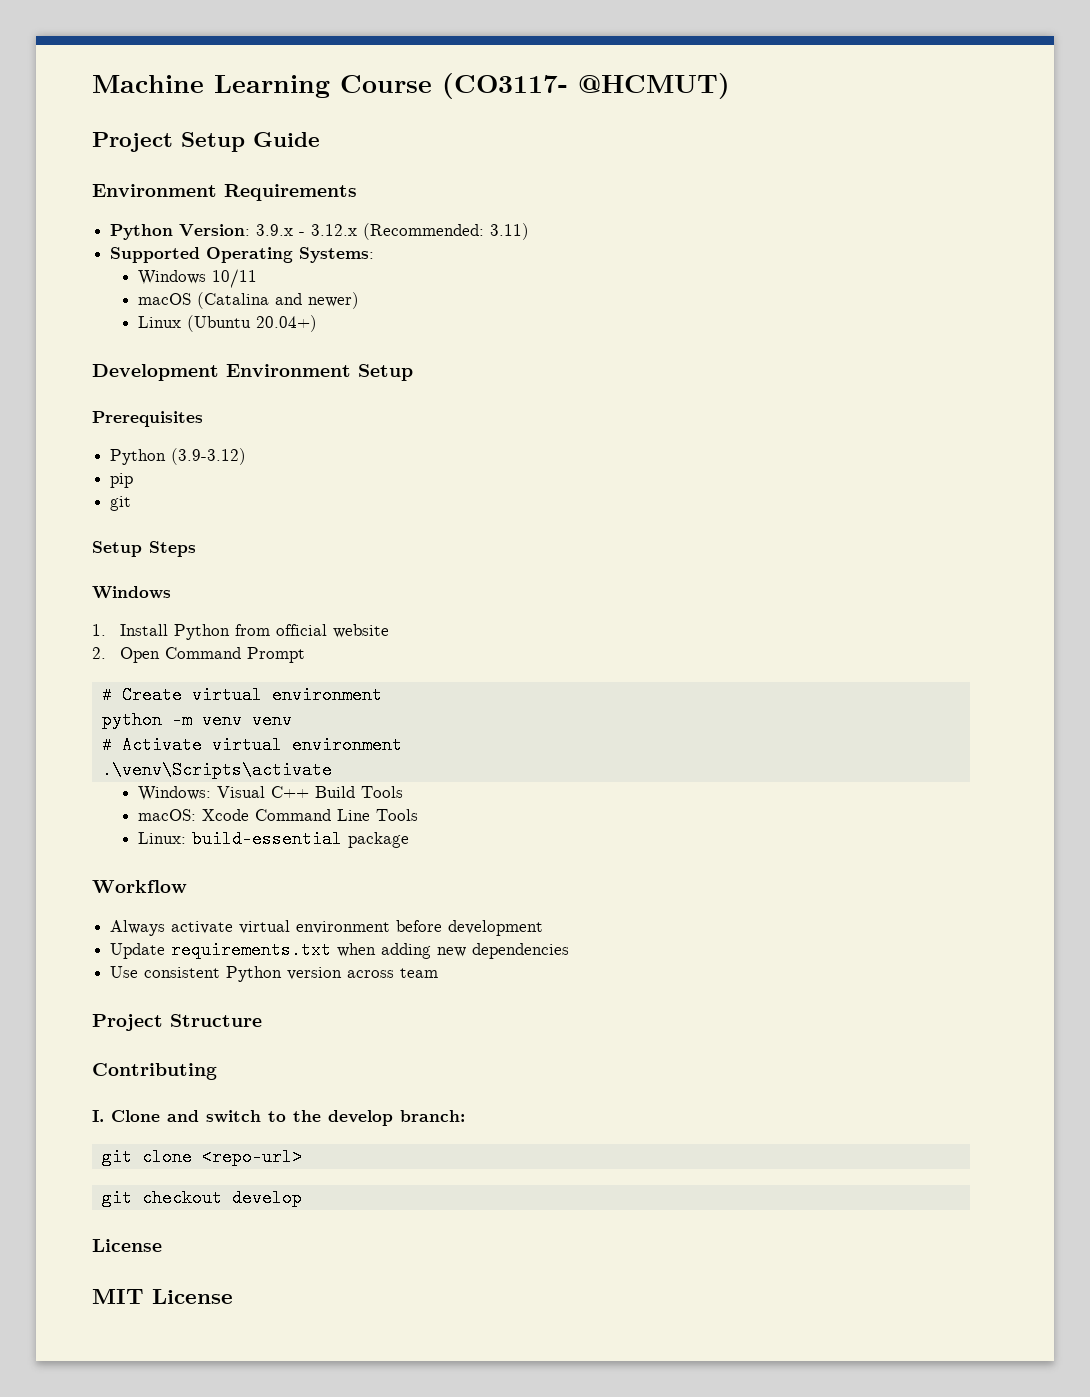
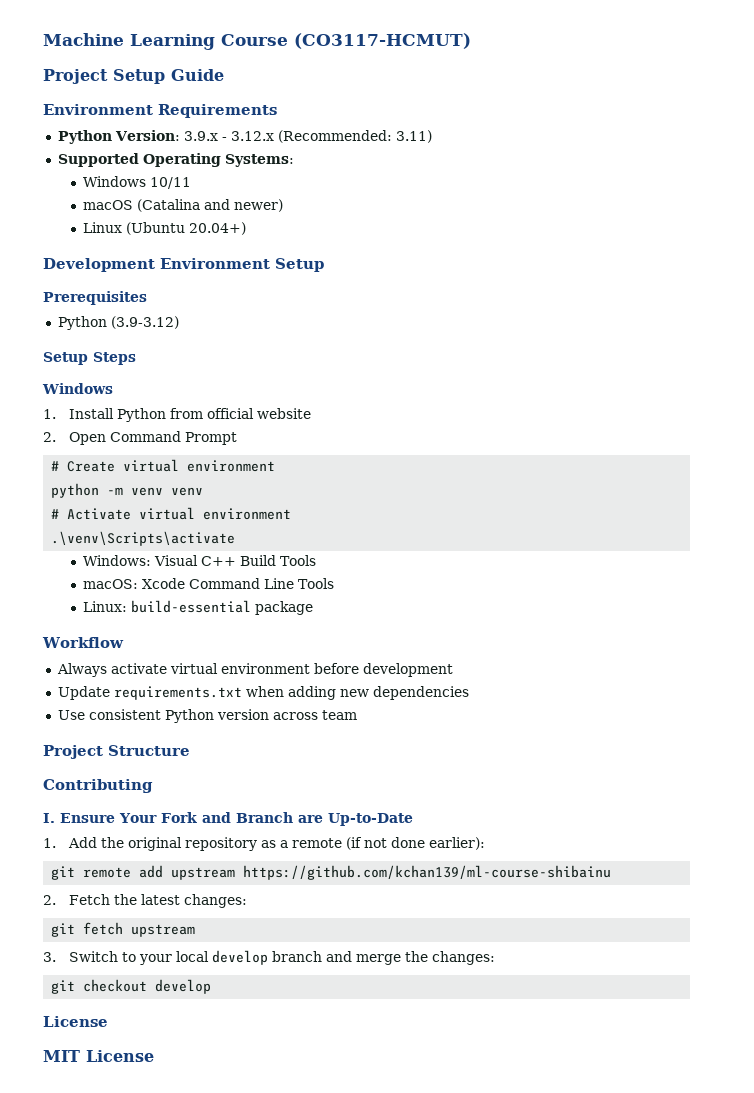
[442,73,730,99] (CO3117- @HCMUT) -> [294,33,471,49] (CO3117-HCMUT)
[110,473,134,488] [110,496,132,511] // pip // git -> (179, 322) none
[111,1110,465,1126] [101,1148,302,1166] Clone and switch to the develop branch: // git clone <repo-url> -> [60,812,413,826] [43,837,485,851] [51,865,612,880] [43,894,247,908] [51,922,196,937] [43,950,495,965] Ensure Your Fork and Branch are Up-to-Date // 1. Add the original repository as a remote (if not done earlier): // git remote add upstream https://github.com/kchan139/ml-course-shibainu // 2. Fetch the latest changes: // git fetch upstream // 3. Switch to your local develop branch and merge the changes:

